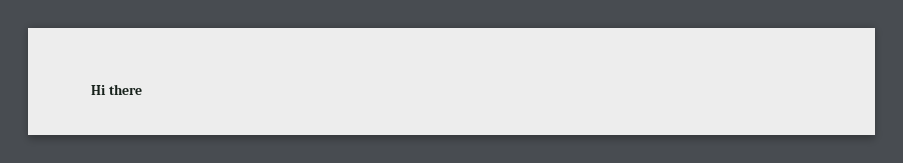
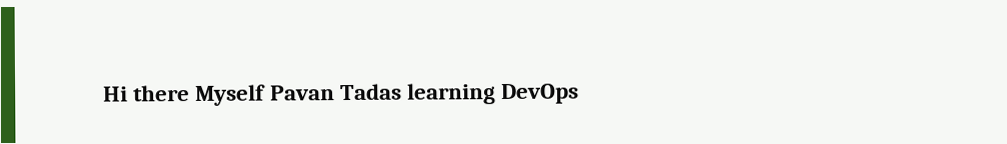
(142, 89) none -> [195,83,580,106] Myself Pavan Tadas learning DevOps

